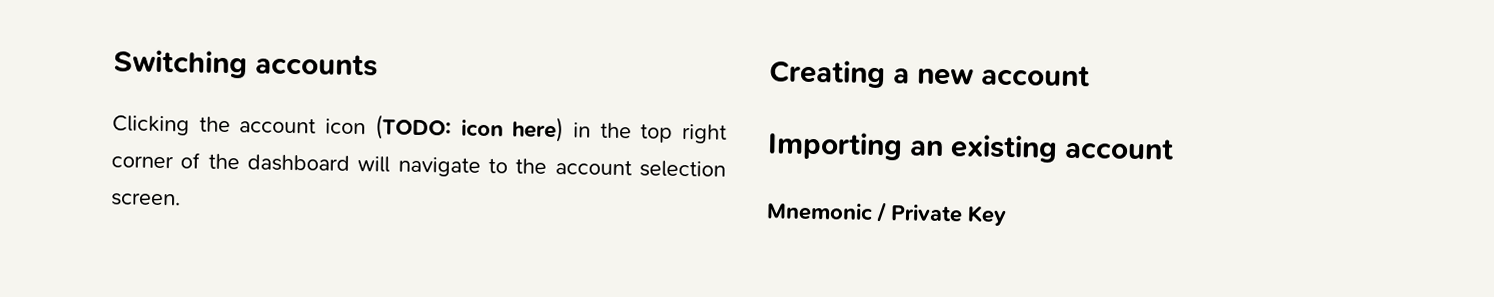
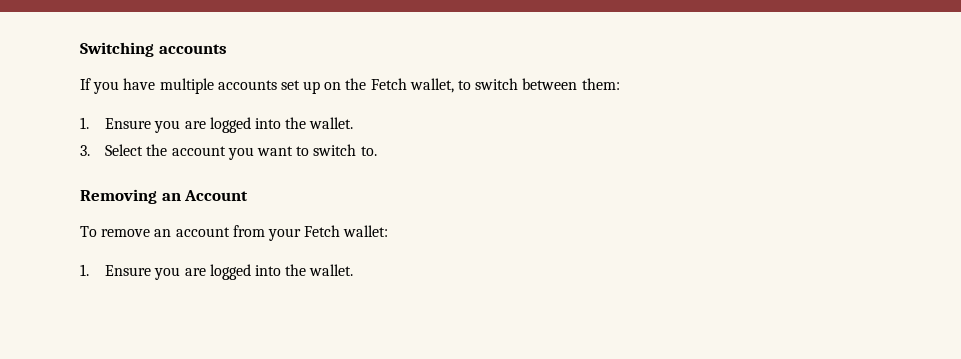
[112,114,727,144] [111,152,726,178] [111,192,181,207] [768,59,1090,89] [767,131,1174,163] [766,202,1007,226] Clicking the account icon (TODO: icon here) in the top right corner of the dashboard will navigate to the account selection screen. // Creating a new account // Importing an existing account // Mnemonic / Private Key -> [80,78,620,94] [80,117,354,133] [80,144,377,160] [80,189,249,204] [80,225,389,241] [80,264,354,280] If you have multiple accounts set up on the Fetch wallet, to switch between them: // 1. Ensure you are logged into the wallet. // 3. Select the account you want to switch to. // Removing an Account // To remove an account from your Fetch wallet: // 1. Ensure you are logged into the wallet.

